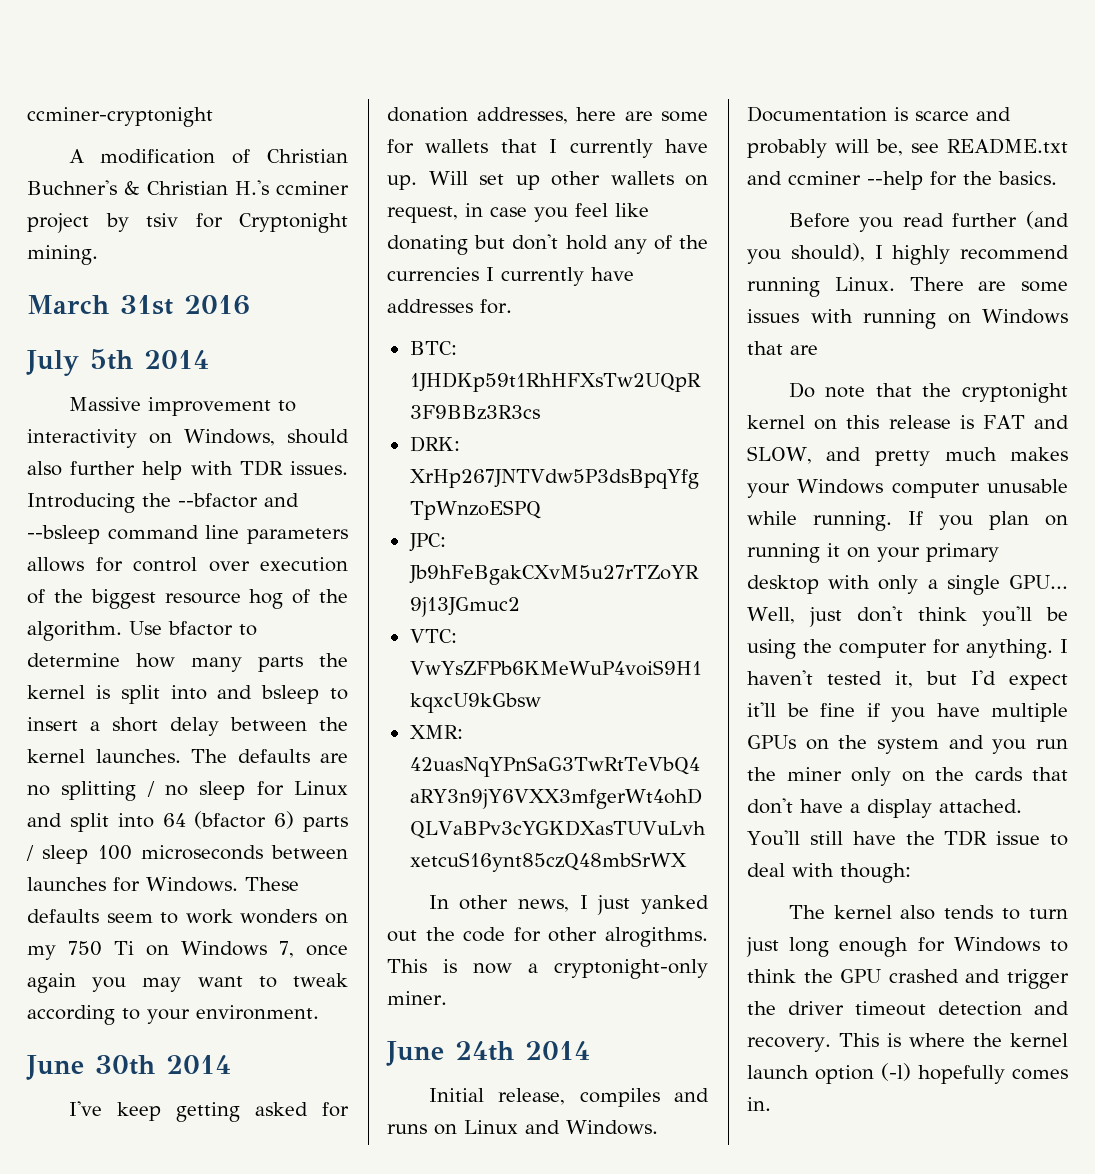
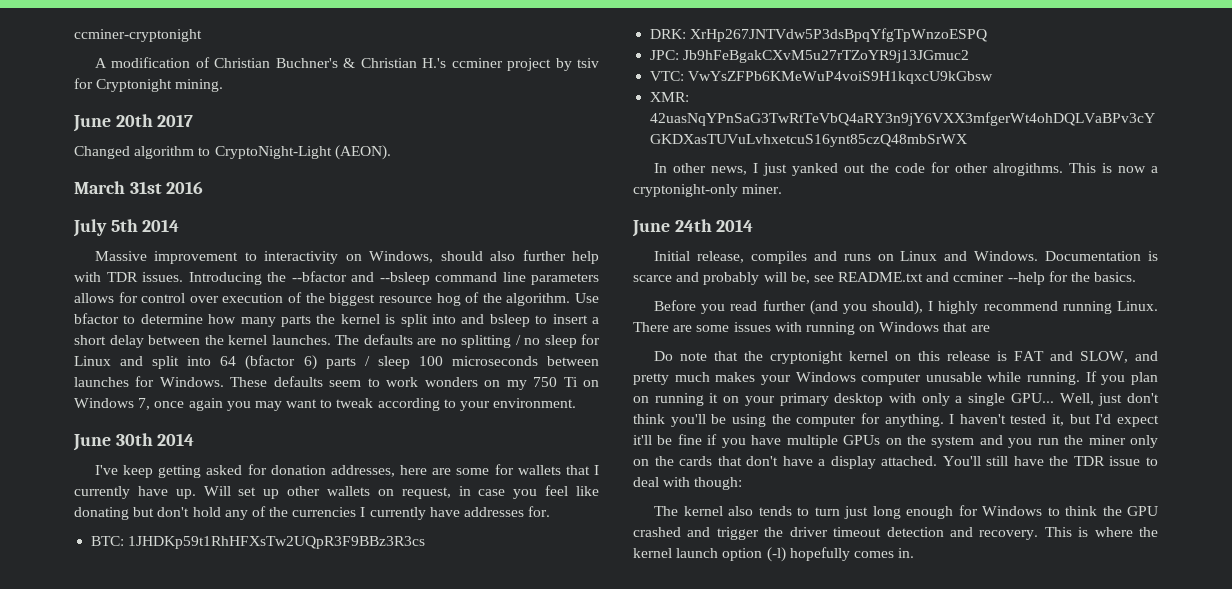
(98, 255) none -> [73,114,194,132] [74,145,391,160] // June 20th 2017 // Changed algorithm to CryptoNight-Light (AEON).

